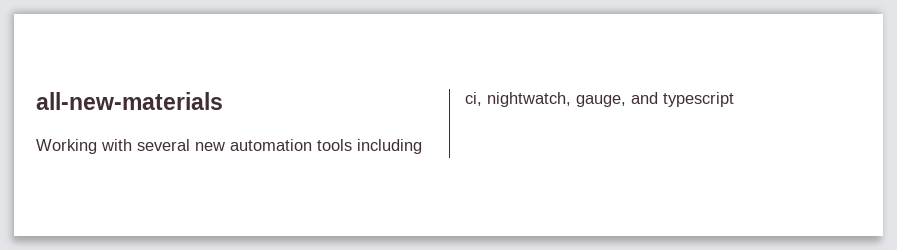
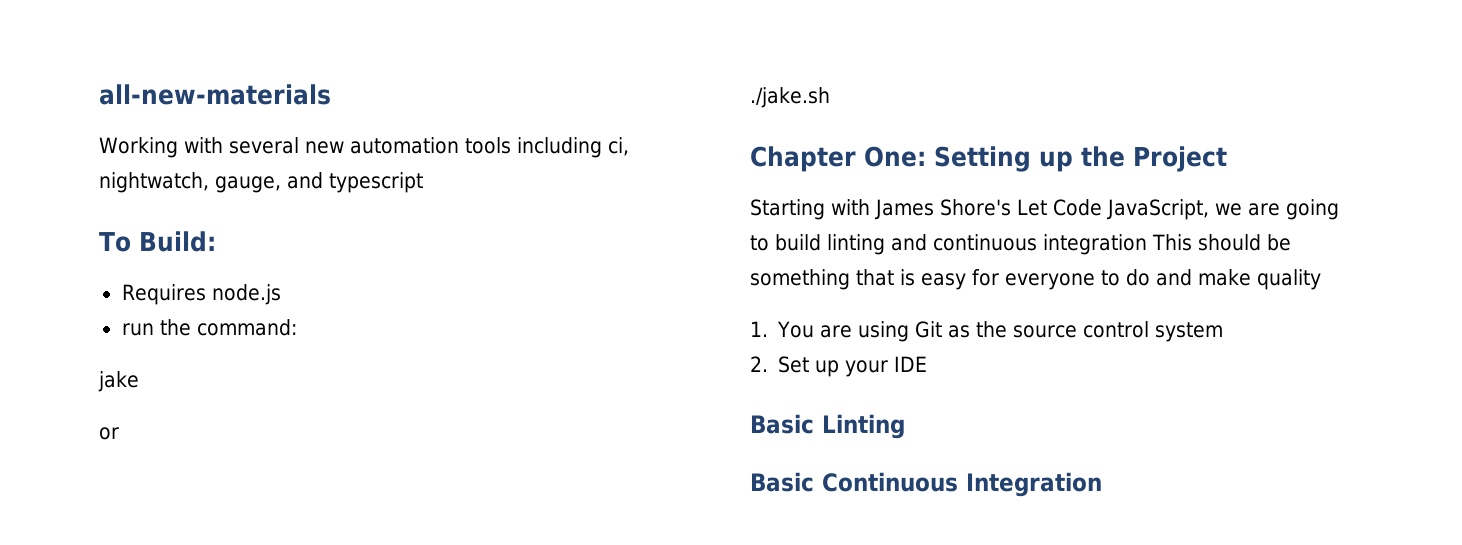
(734, 99) none -> [99,231,216,252] [121,284,281,305] [121,319,297,336] [98,371,139,392] [99,427,119,440] [750,87,830,108] [750,146,1227,172] [750,199,1339,220] [750,234,1291,255] [750,269,1321,290] [750,321,1224,342] [750,356,928,377] [750,414,905,439] [750,472,1102,497] // To Build: // Requires node.js // run the command: // jake // or // ./jake.sh // Chapter One: Setting up the Project // Starting with James Shore's Let Code JavaScript, we are going to build linting and continuous integration This should be something that is easy for everyone to do and make quality // 1. You are using Git as the source control system // 2. Set up your IDE // Basic Linting // Basic Continuous Integration

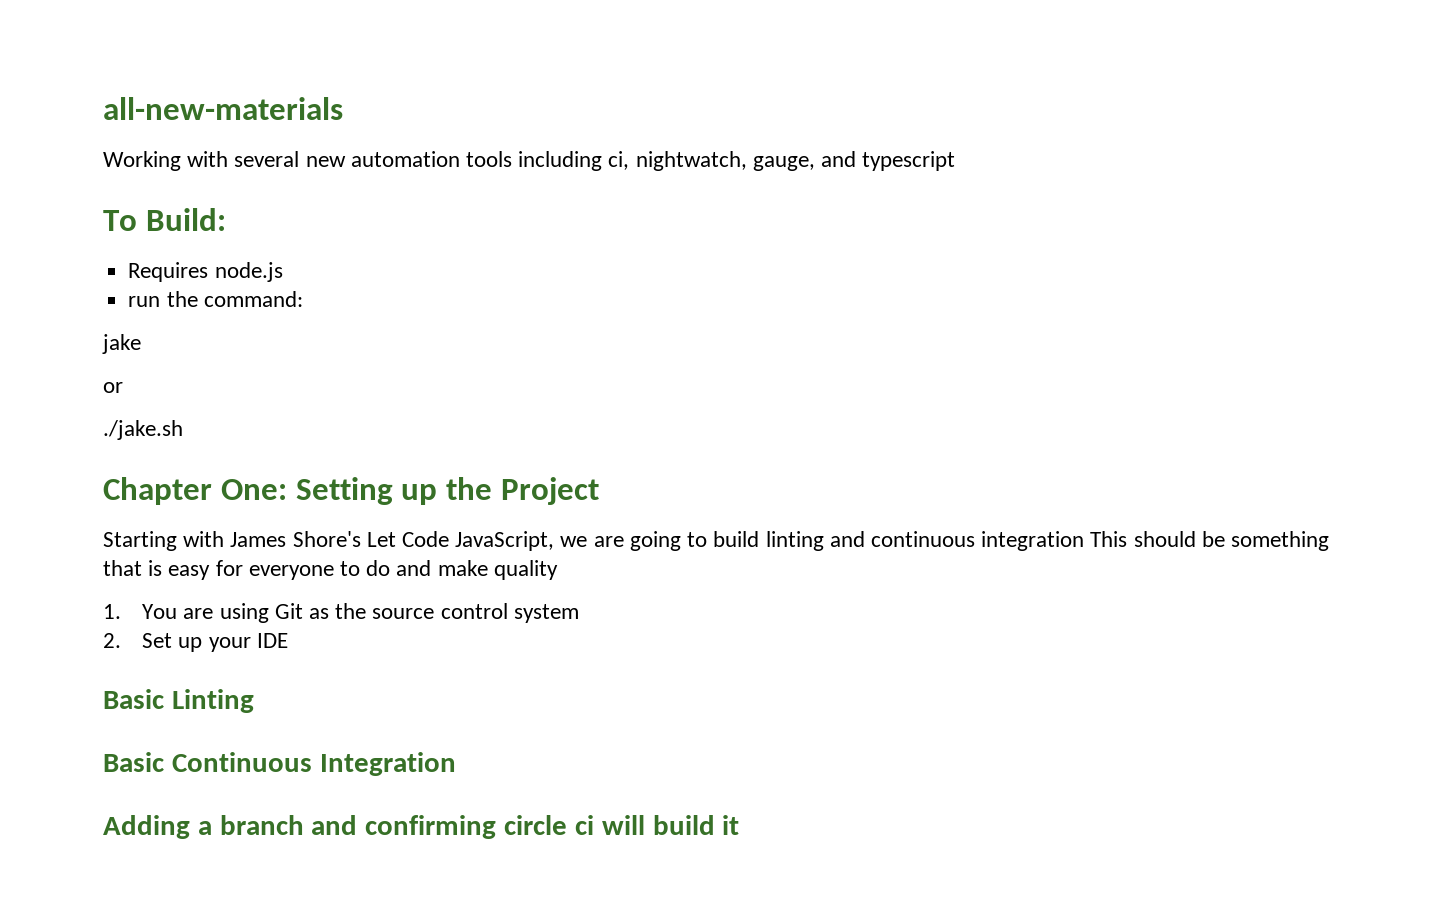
(1102, 484) none -> [103,815,740,839] // Adding a branch and confirming circle ci will build it

